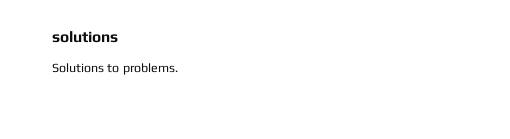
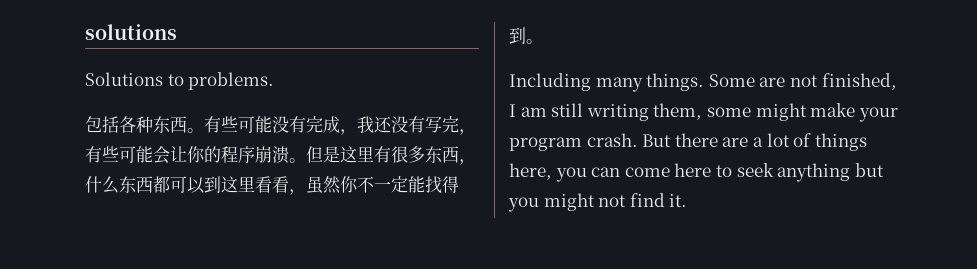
(178, 69) none -> [85,116,476,135] [85,146,476,165] [85,176,459,195] [509,27,543,44] [509,73,897,92] [509,103,898,122] [509,133,867,151] [509,163,884,182] [508,193,688,212] // 包括各种东西。有些可能没有完成，我还没有写完，有些可能会让你的程序崩溃。但是这里有很多东西，什么东西都可以到这里看看，虽然你不一定能找得到。 // Including many things. Some are not finished, I am still writing them, some might make your program crash. But there are a lot of things here, you can come here to seek anything but you might not find it.

